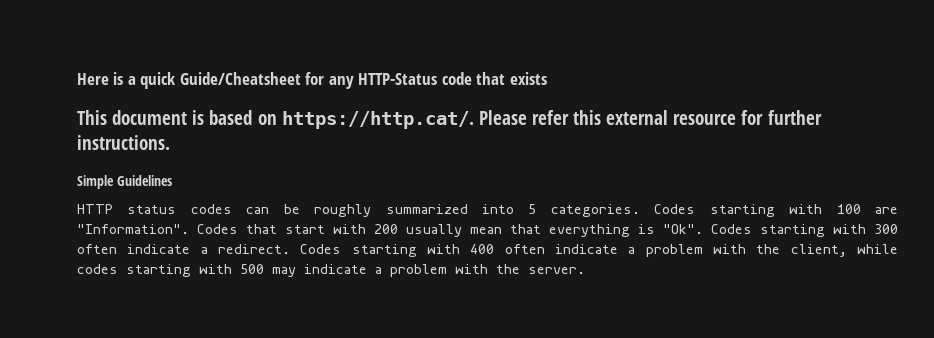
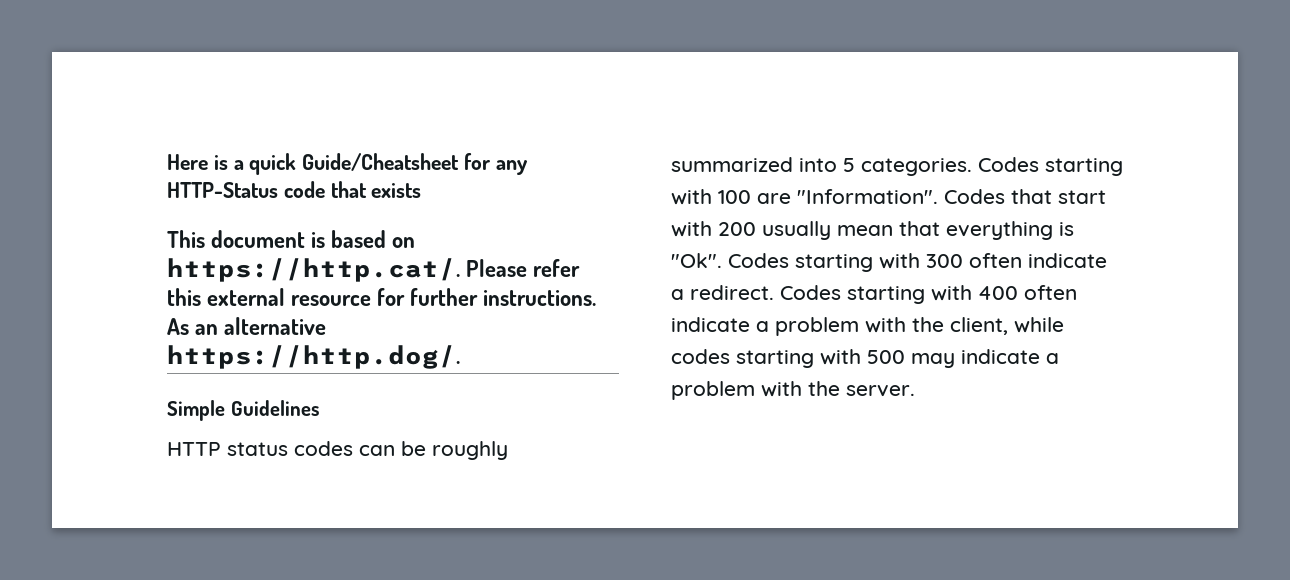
(170, 142) none -> [167,317,327,335] [167,345,460,369] As an alternative https://http.dog/.

